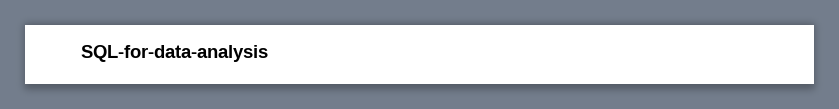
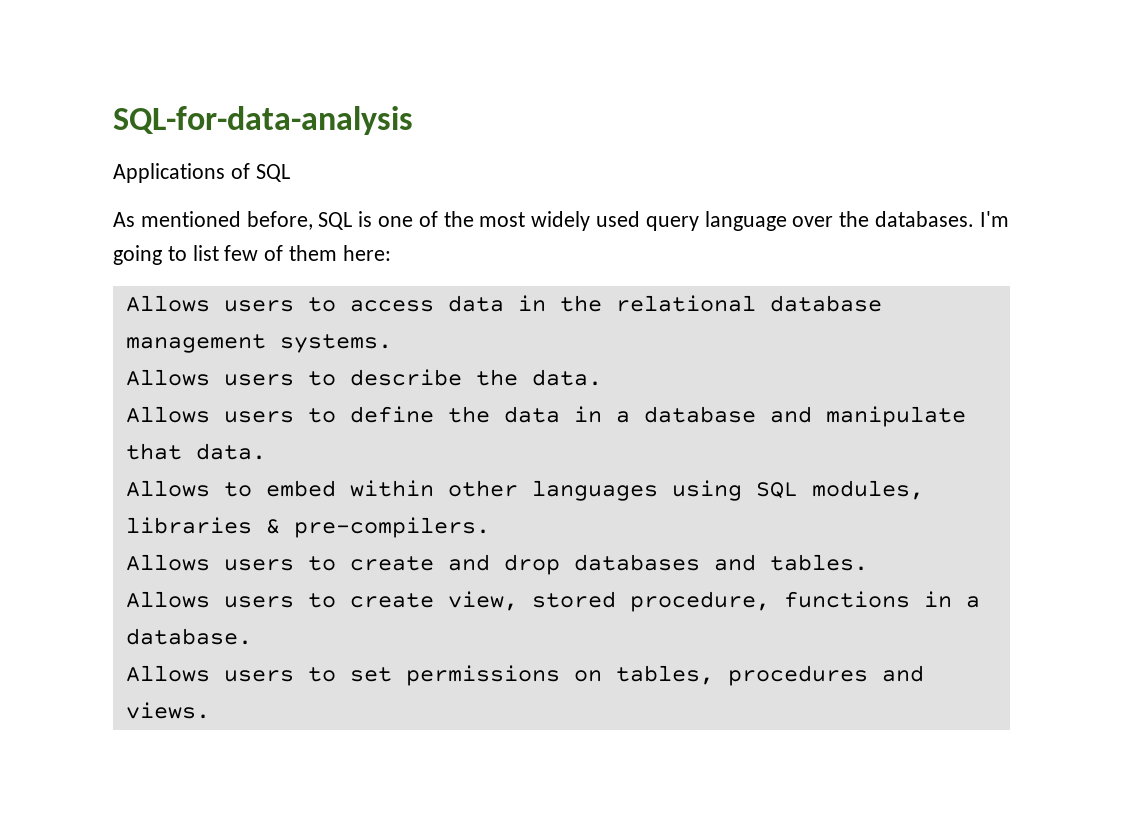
(268, 53) none -> [113,163,290,183] [113,211,1009,231] [113,245,391,265] [125,295,882,312] [125,334,392,353] [125,369,602,386] [125,406,966,427] [125,443,266,460] [125,480,924,501] [125,517,490,538] [125,554,868,575] [125,591,980,612] [125,628,252,645] [125,665,924,686] [125,702,210,719] // Applications of SQL // As mentioned before, SQL is one of the most widely used query language over the databases. I'm going to list few of them here: // Allows users to access data in the relational database management systems. // Allows users to describe the data. // Allows users to define the data in a database and manipulate that data. // Allows to embed within other languages using SQL modules, libraries & pre-compilers. // Allows users to create and drop databases and tables. // Allows users to create view, stored procedure, functions in a database. // Allows users to set permissions on tables, procedures and views.

